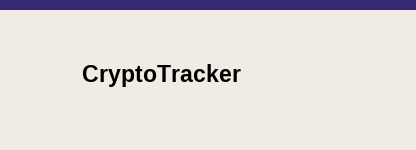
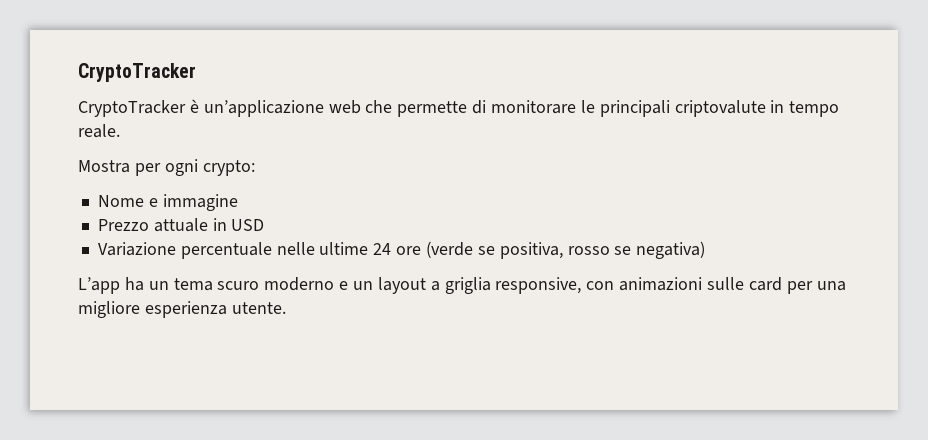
[82,64,241,87] CryptoTracker -> [78,63,196,82] [78,99,840,117] [78,124,120,138] [78,159,255,176] [97,194,238,211] [97,218,265,232] [97,241,706,259] [78,277,846,294] [78,301,286,318] CryptoTracker // CryptoTracker è un’applicazione web che permette di monitorare le principali criptovalute in tempo reale. // Mostra per ogni crypto: // Nome e immagine // Prezzo attuale in USD // Variazione percentuale nelle ultime 24 ore (verde se positiva, rosso se negativa) // L’app ha un tema scuro moderno e un layout a griglia responsive, con animazioni sulle card per una migliore esperienza utente.

